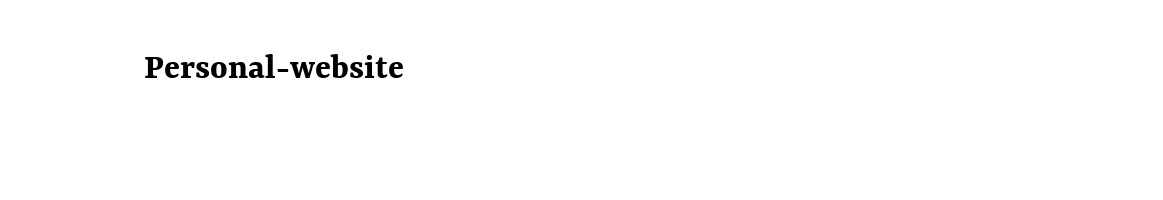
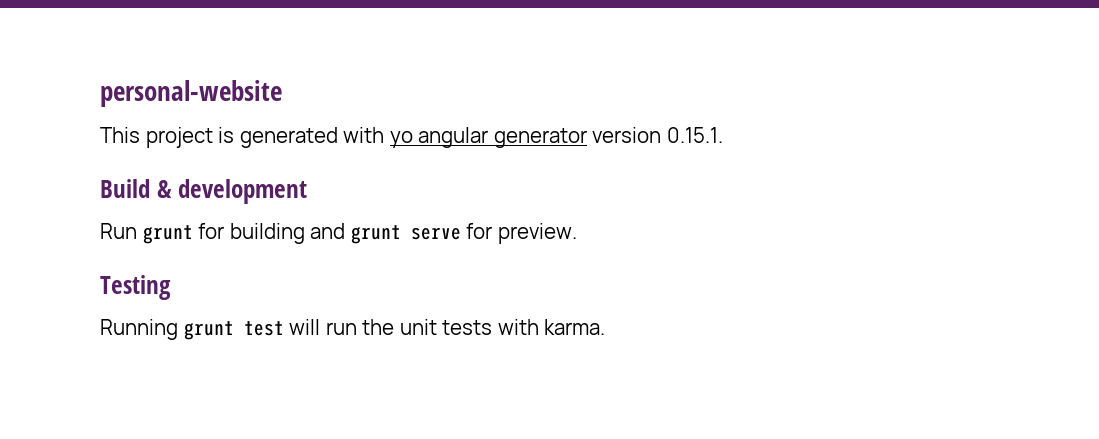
[144,54,404,78] Personal-website -> [100,80,282,107] [100,127,723,148] [100,179,308,204] [100,223,577,244] [100,275,171,300] [100,319,606,340] personal-website // This project is generated with yo angular generator version 0.15.1. // Build & development // Run grunt for building and grunt serve for preview. // Testing // Running grunt test will run the unit tests with karma.

